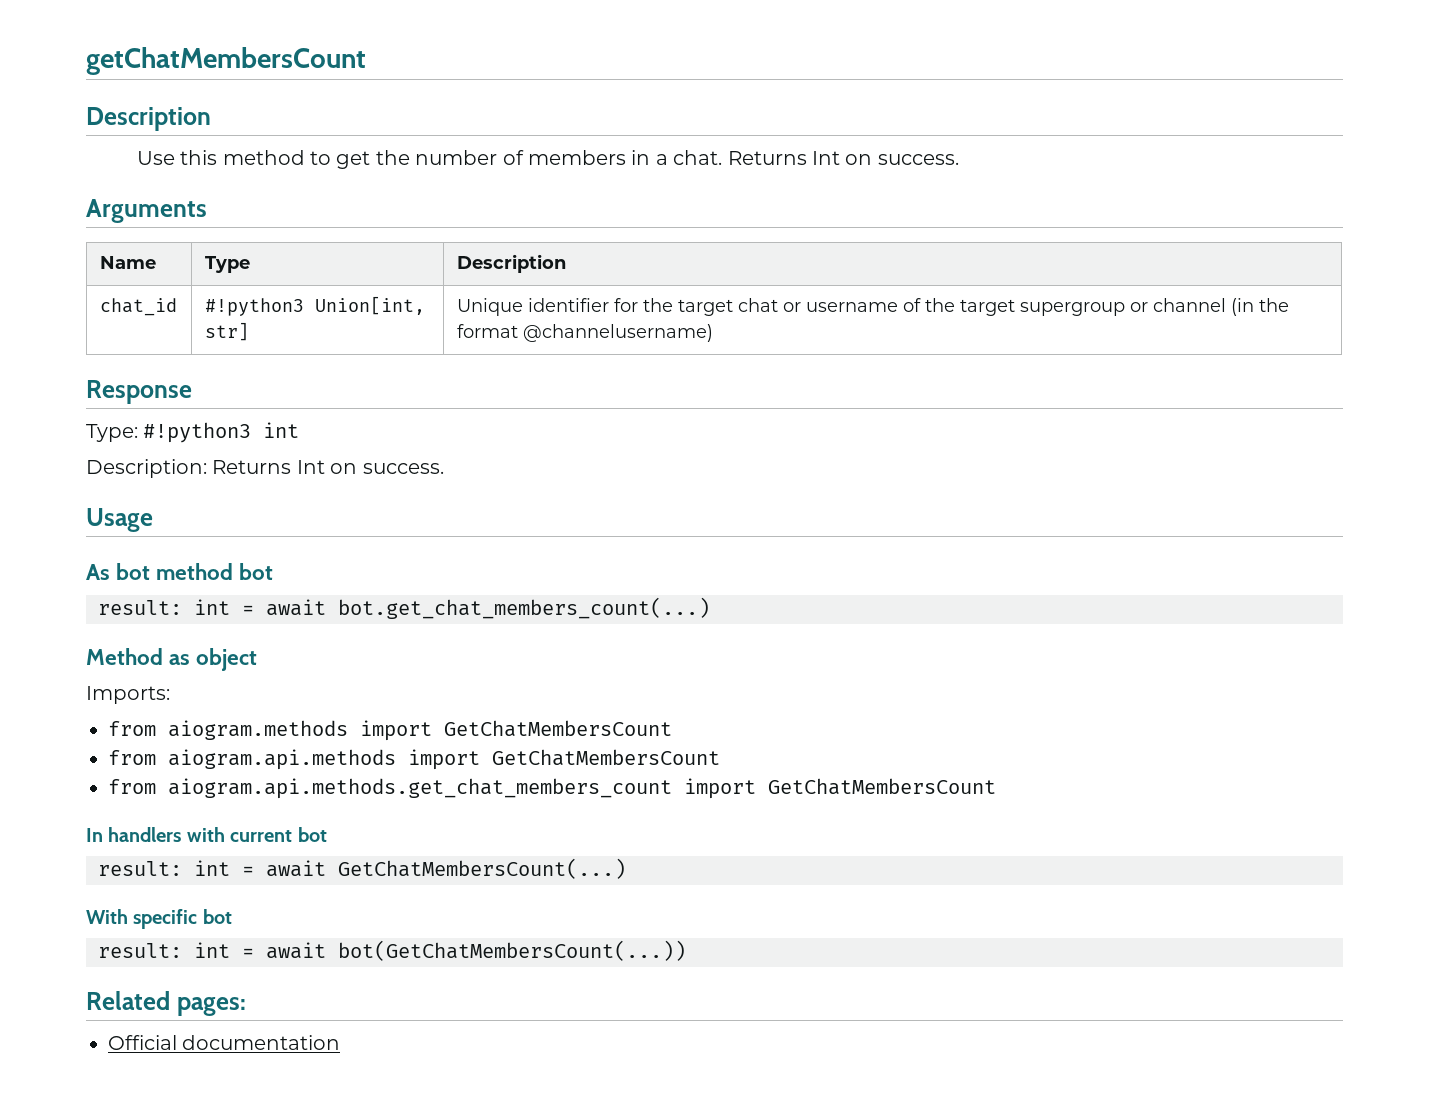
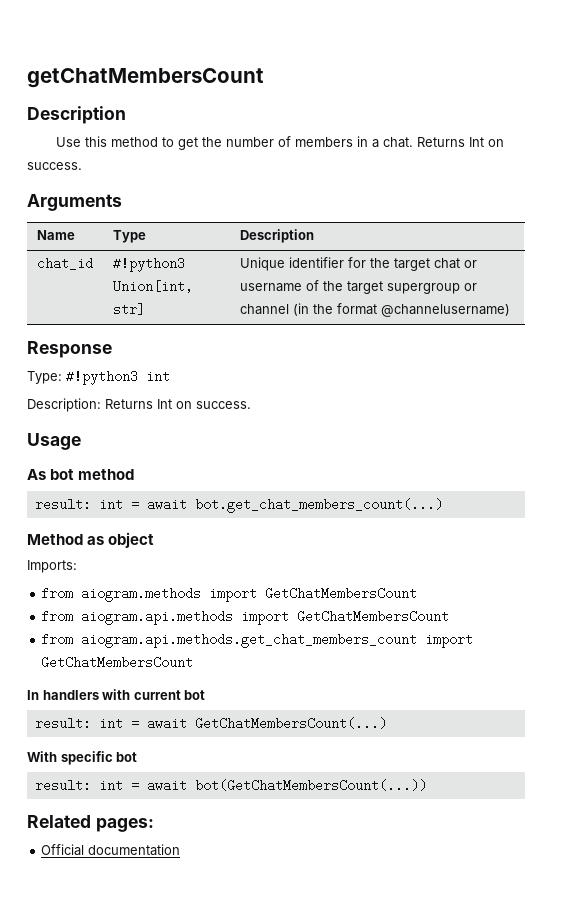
[239,563,274,580] bot -> (135, 474) none

